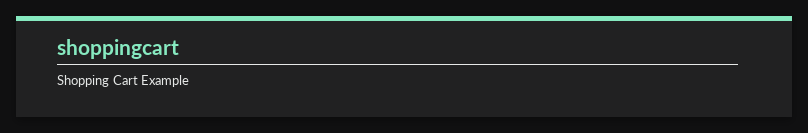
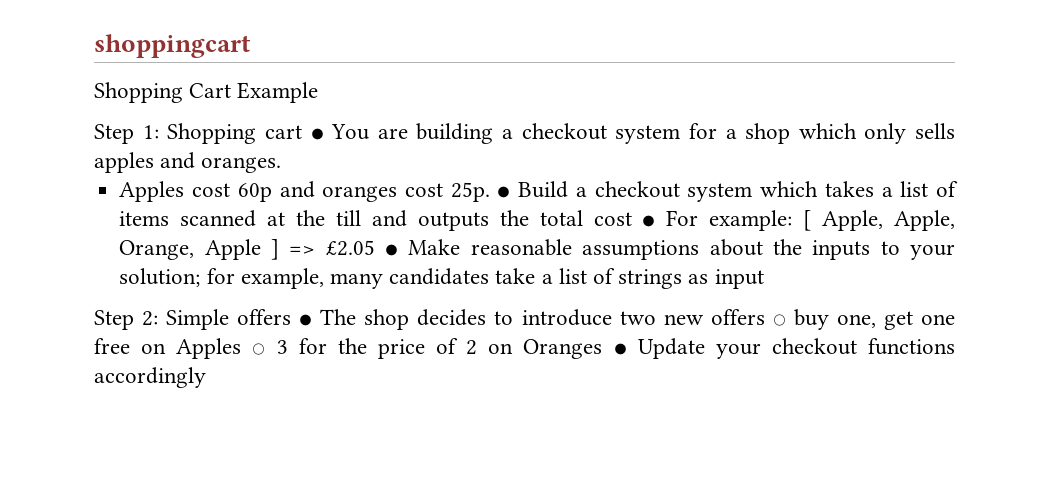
(190, 81) none -> [94,123,955,144] [94,152,282,173] [119,181,959,202] [119,210,955,231] [119,239,955,260] [119,268,764,289] [94,309,955,330] [94,338,955,359] [94,367,206,388] // Step 1: Shopping cart ● You are building a checkout system for a shop which only sells apples and oranges. // Apples cost 60p and oranges cost 25p. ● Build a checkout system which takes a list of items scanned at the till and outputs the total cost ● For example: [ Apple, Apple, Orange, Apple ] => £2.05 ● Make reasonable assumptions about the inputs to your solution; for example, many candidates take a list of strings as input // Step 2: Simple offers ● The shop decides to introduce two new offers ○ buy one, get one free on Apples ○ 3 for the price of 2 on Oranges ● Update your checkout functions accordingly

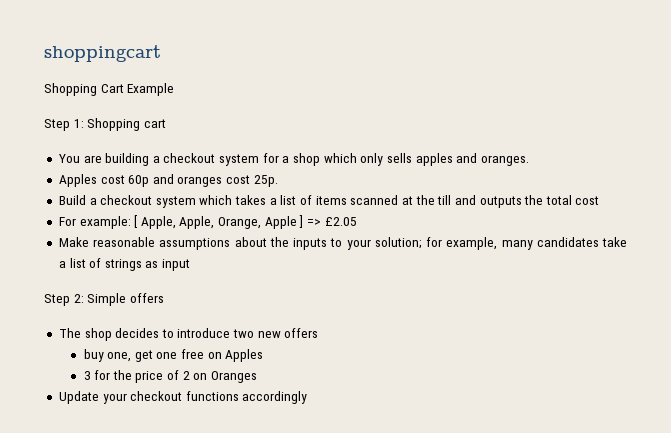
[310,128,324,140] ● -> (166, 123) //
[497,186,511,198] ● -> (278, 181) //
[642,215,656,227] ● -> (600, 200) //
[385,244,399,256] ● -> (357, 221) //
[299,314,313,326] ● -> (164, 298) //
[772,314,786,326] ○ -> (319, 333) //
[252,343,266,355] ○ -> (264, 355) //
[613,343,627,355] ● -> (258, 377) //

